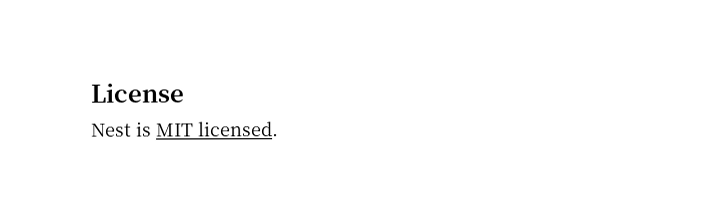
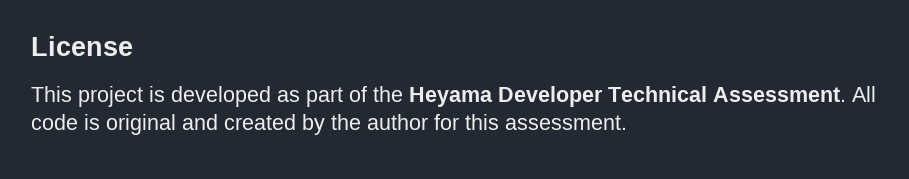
[91,121,279,137] Nest is MIT licensed. -> [31,86,876,107] [31,114,627,135] This project is developed as part of the Heyama Developer Technical Assessment. All code is original and created by the author for this assessment.

